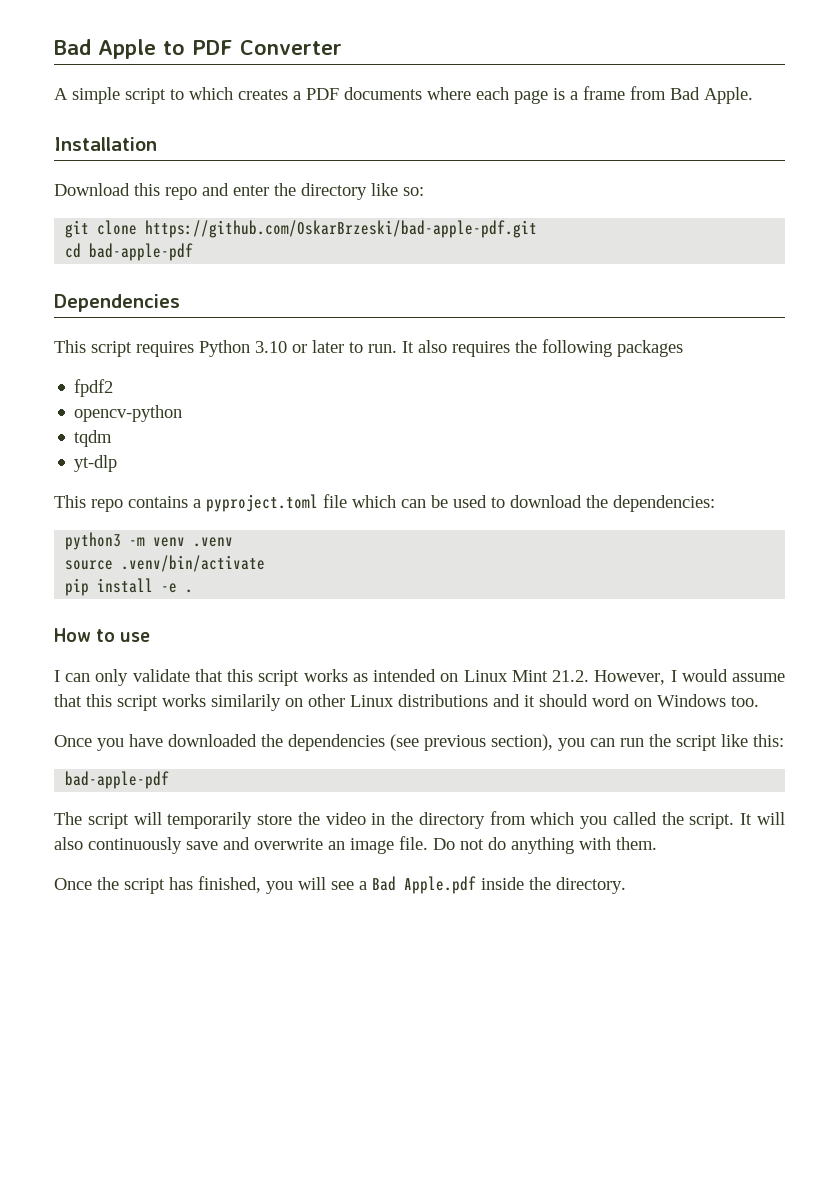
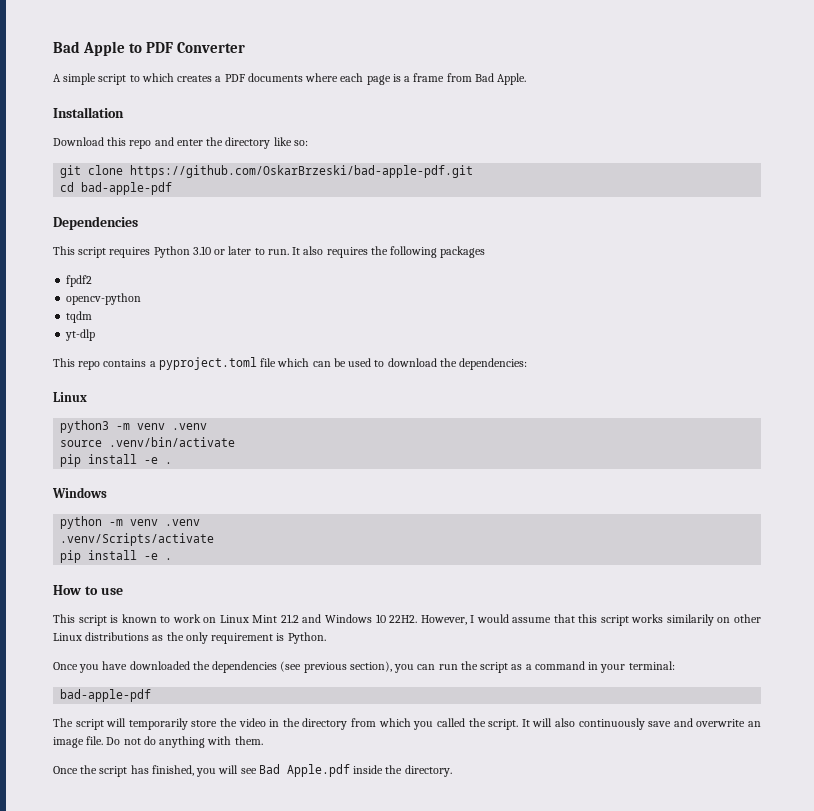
(715, 503) none -> [53,392,87,402] // Linux
[54,628,151,642] [54,669,590,686] How to use // I can only validate that this script works as intended on Linux Mint 21.2. -> [52,487,107,498] [60,516,201,529] [60,533,215,546] [60,550,173,563] [53,585,123,595] [53,614,418,626] Windows // python -m venv .venv // .venv/Scripts/activate // pip install -e . // How to use // This script is known to work on Linux Mint 21.2 and Windows 10 22H2.
[493,694,759,707] and it should word on Windows too. -> [152,632,326,644] as the only requirement is Python.
[721,734,784,747] like this: -> [511,661,675,673] as a command in your terminal:
[359,881,367,890] a -> (257, 771) none

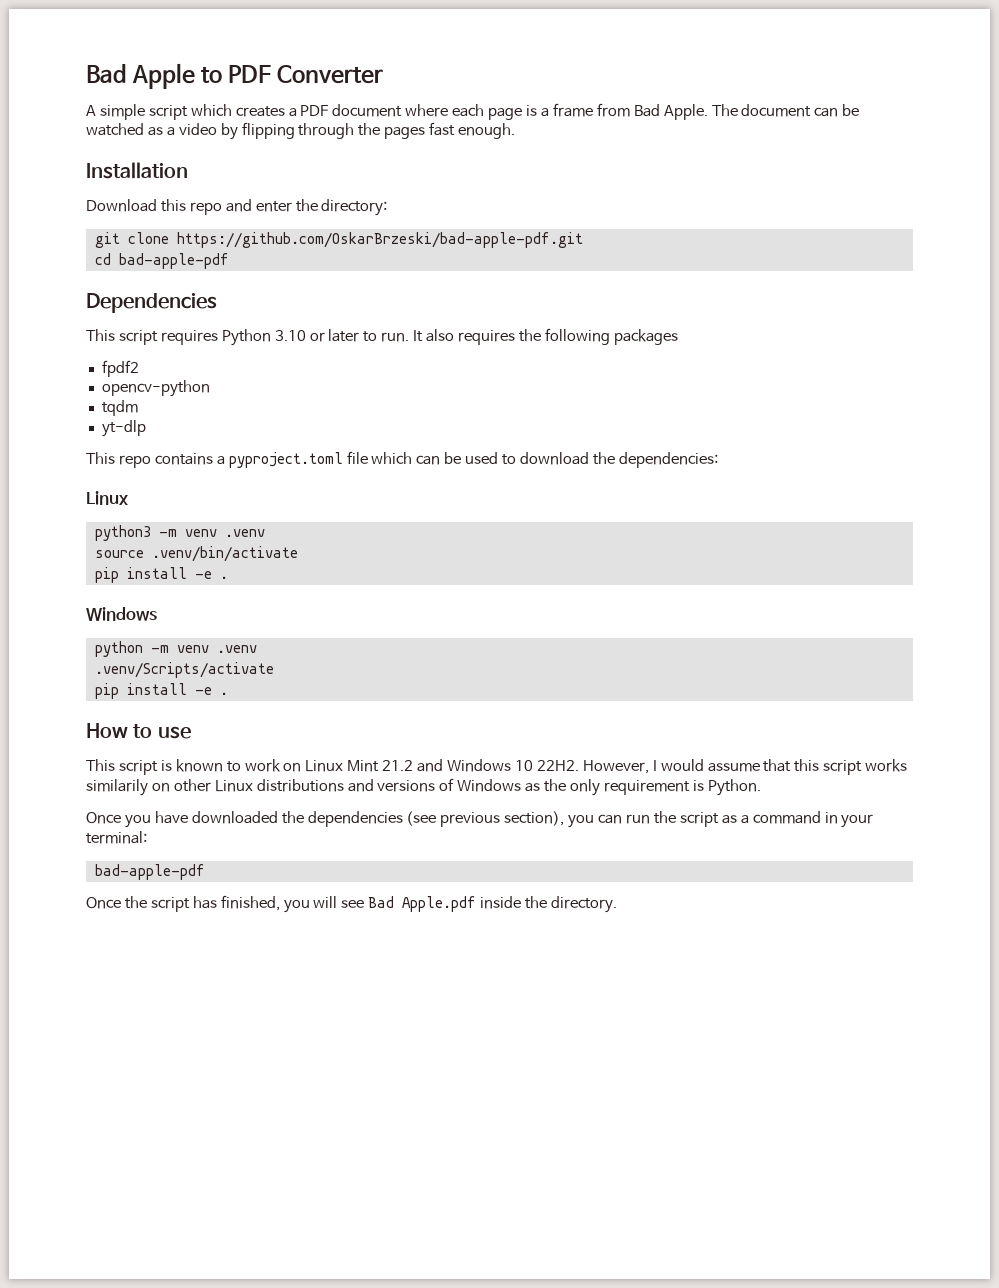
[129,75,140,82] to -> (188, 112) none
[247,73,303,82] documents -> [332,104,403,117] document
(527, 79) none -> [711,104,860,117] [86,122,516,140] The document can be watched as a video by flipping through the pages fast enough.
[225,137,308,149] directory like so: -> [321,199,388,216] directory:
(150, 636) none -> [347,778,522,792] and versions of Windows
[53,718,761,730] [53,736,263,748] // The script will temporarily store the video in the directory from which you called the script. It will also continuously save and overwrite an image file. Do not do anything with them. -> (205, 872) none

